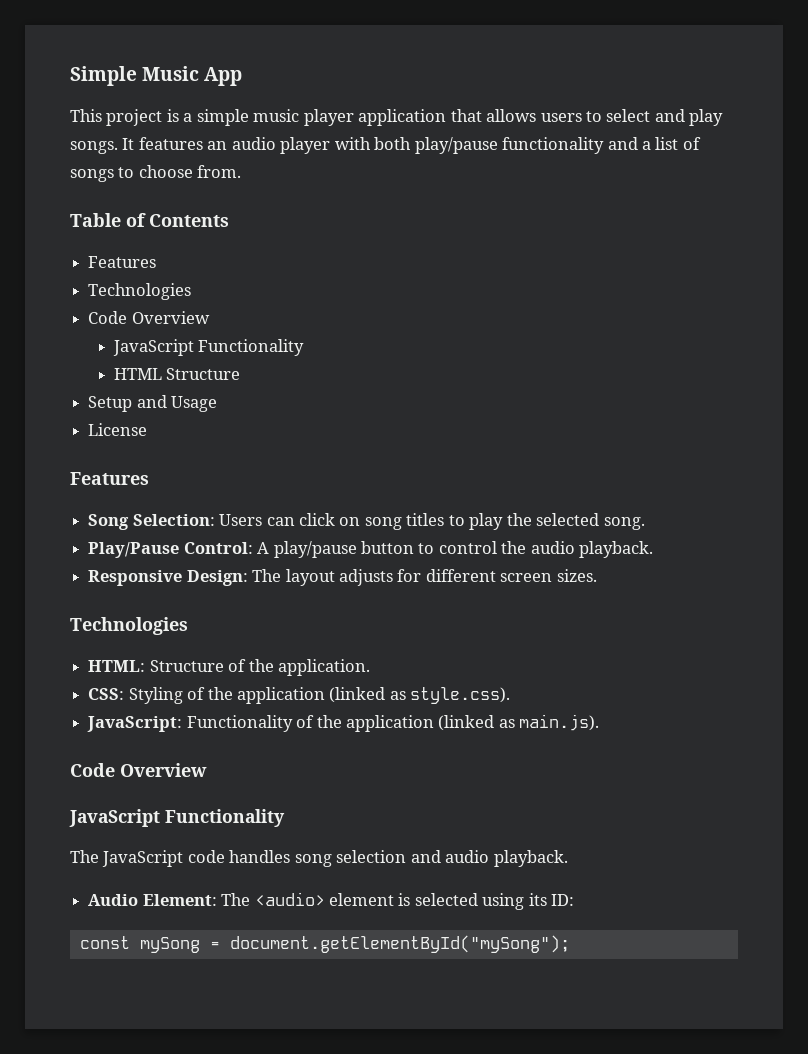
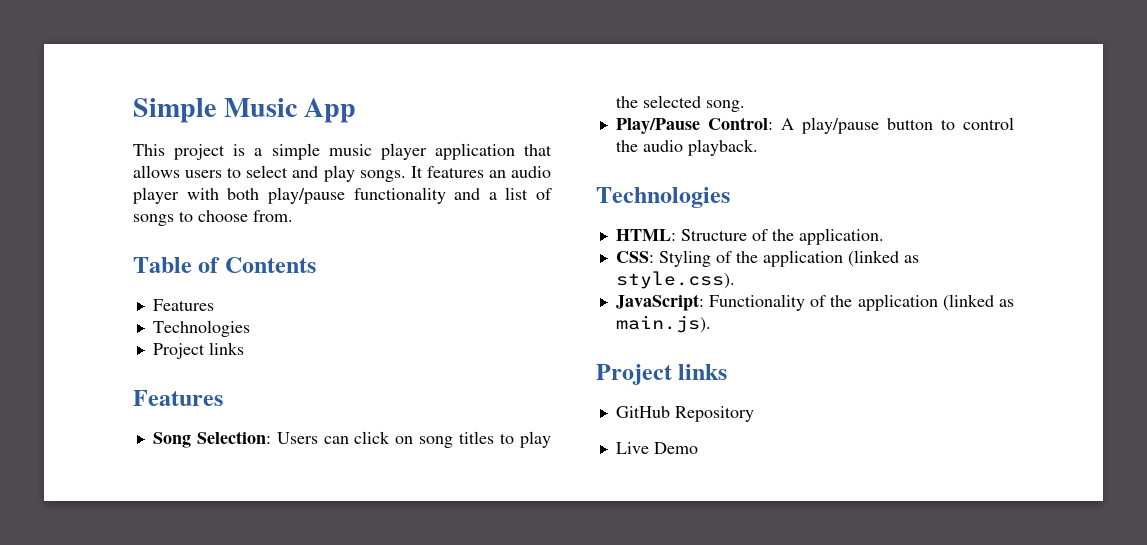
[88,311,210,324] [112,339,305,356] [113,368,241,380] [88,395,218,412] [88,423,148,436] Code Overview // JavaScript Functionality // HTML Structure // Setup and Usage // License -> [152,342,244,359] Project links
[88,569,597,586] // Responsive Design: The layout adjusts for different screen sizes. -> (758, 147) none
[70,763,207,777] [69,809,285,827] [70,850,568,867] [88,892,575,910] [79,935,570,953] Code Overview // JavaScript Functionality // The JavaScript code handles song selection and audio playback. // Audio Element: The <audio> element is selected using its ID: // const mySong = document.getElementById("mySong"); -> [596,364,728,385] [615,406,754,422] [615,442,698,454] Project links // GitHub Repository // Live Demo

